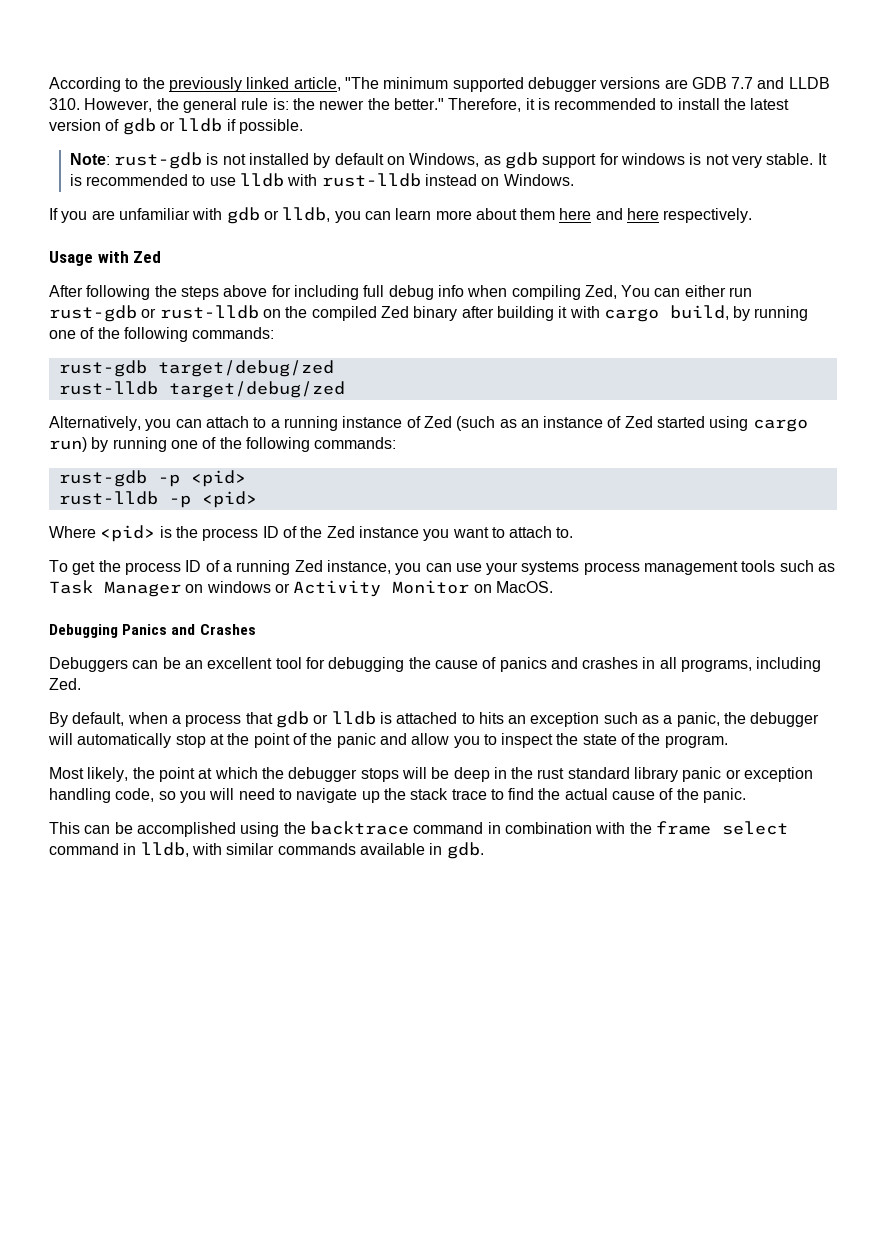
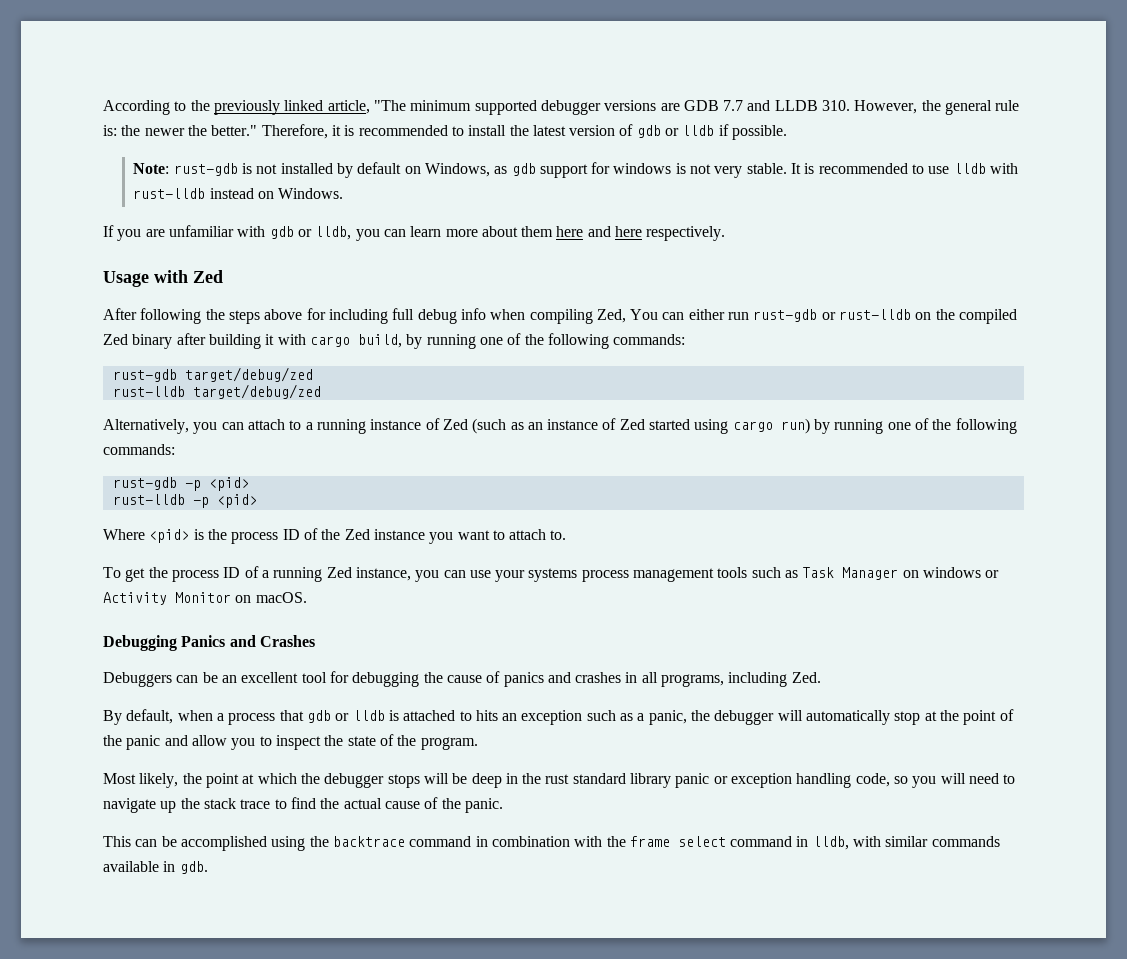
[495,581,553,593] MacOS. -> [255,592,307,603] macOS.

